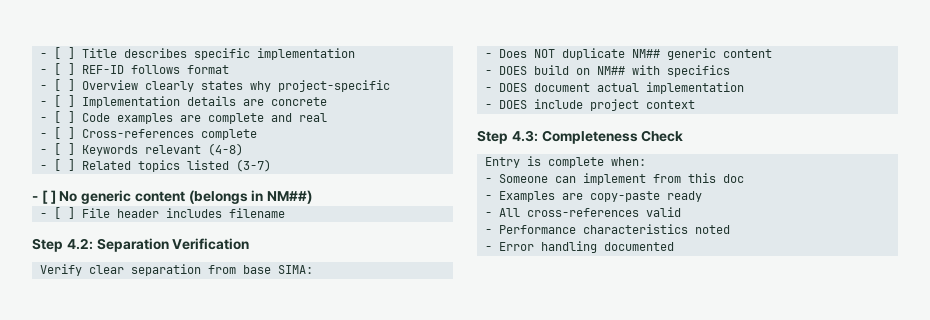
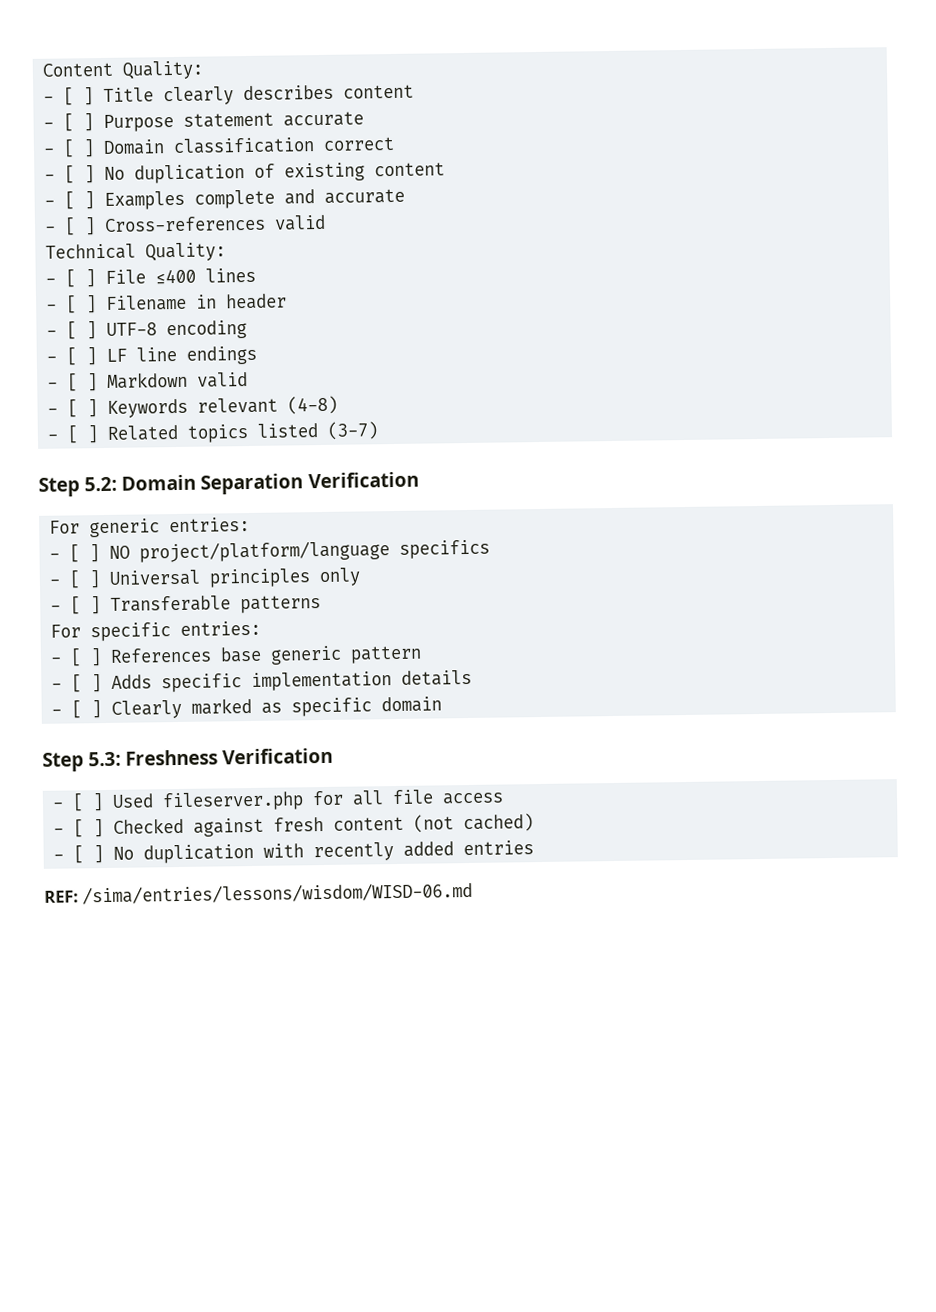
(39, 55) none -> [41,60,204,80] Content Quality: //
[123,48,355,60] [39,63,229,75] [39,79,390,92] [39,95,327,108] [39,111,201,124] describes specific implementation // - [ ] REF-ID follows format // - [ ] Overview clearly states why project-specific // - [ ] Implementation details are concrete // - [ ] Code examples are -> [162,84,414,106] [42,111,364,132] [42,136,395,158] [43,162,445,184] [43,190,185,210] clearly describes content // - [ ] Purpose statement accurate // - [ ] Domain classification correct // - [ ] No duplication of existing content // - [ ] Examples
[298,113,327,122] real -> [323,188,405,204] accurate
[200,129,257,140] complete -> [273,214,326,231] [44,242,226,262] [44,267,256,288] [45,293,287,314] [45,320,247,340] [45,345,257,366] [46,371,248,392] valid // Technical Quality: // - [ ] File ≤400 lines // - [ ] Filename in header // - [ ] UTF-8 encoding // - [ ] LF line endings // - [ ] Markdown valid
[32,190,313,204] [39,207,285,219] [32,238,250,252] [39,264,313,276] [484,48,772,60] [484,65,730,77] [484,82,744,94] [484,99,695,111] [477,130,684,144] [484,156,646,168] [484,173,744,185] [484,191,702,202] [484,207,681,217] [484,224,730,234] [484,241,674,253] - [ ] No generic content (belongs in NM##) // - [ ] File header includes filename // Step 4.2: Separation Verification // Verify clear separation from base SIMA: // - Does NOT duplicate NM## generic content // - DOES build on NM## with specifics // - DOES document actual implementation // - DOES include project context // Step 4.3: Completeness Check // Entry is complete when: // - Someone can implement from this doc // - Examples are copy-paste ready // - All cross-references valid // - Performance characteristics noted // - Error handling documented -> [38,471,419,497] [48,517,250,538] [48,539,490,563] [48,567,361,589] [49,595,321,615] [49,620,261,642] [49,645,422,667] [50,669,472,693] [50,696,442,719] [42,747,334,772] [51,789,504,812] [52,813,534,838] [52,840,534,864] [44,881,474,905] Step 5.2: Domain Separation Verification // For generic entries: // - [ ] NO project/platform/language specifics // - [ ] Universal principles only // - [ ] Transferable patterns // For specific entries: // - [ ] References base generic pattern // - [ ] Adds specific implementation details // - [ ] Clearly marked as specific domain // Step 5.3: Freshness Verification // - [ ] Used fileserver.php for all file access // - [ ] Checked against fresh content (not cached) // - [ ] No duplication with recently added entries // REF: /sima/entries/lessons/wisdom/WISD-06.md

